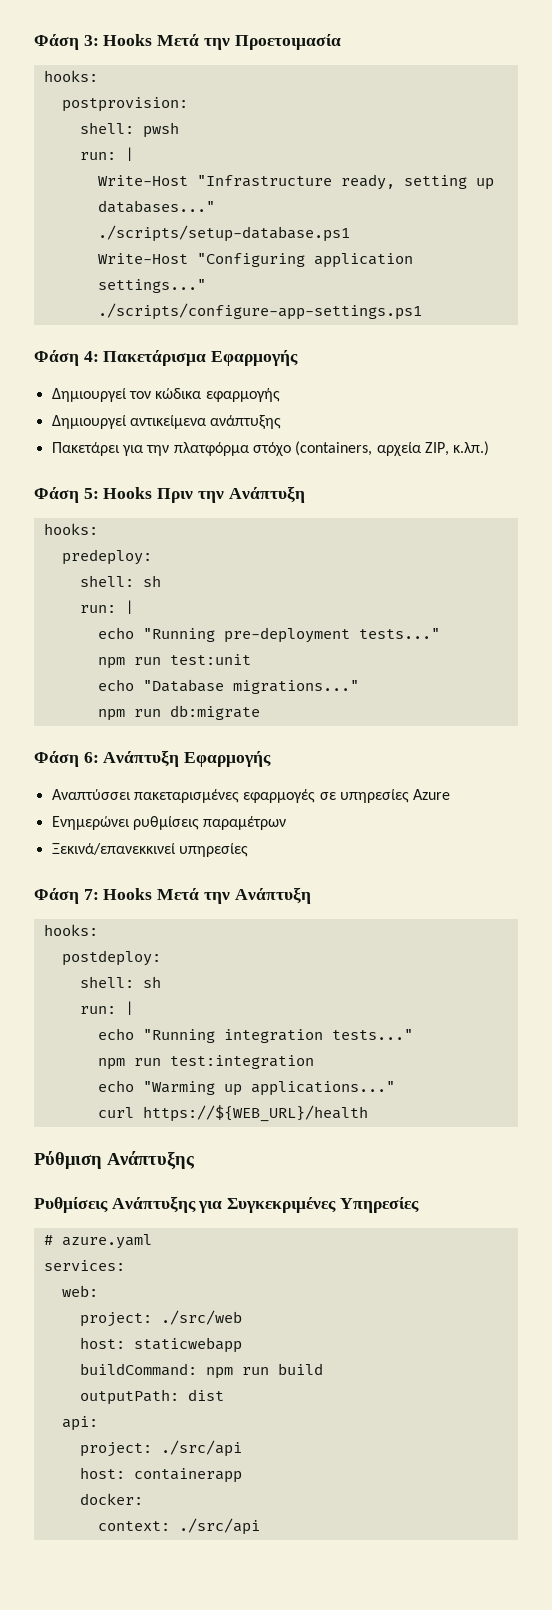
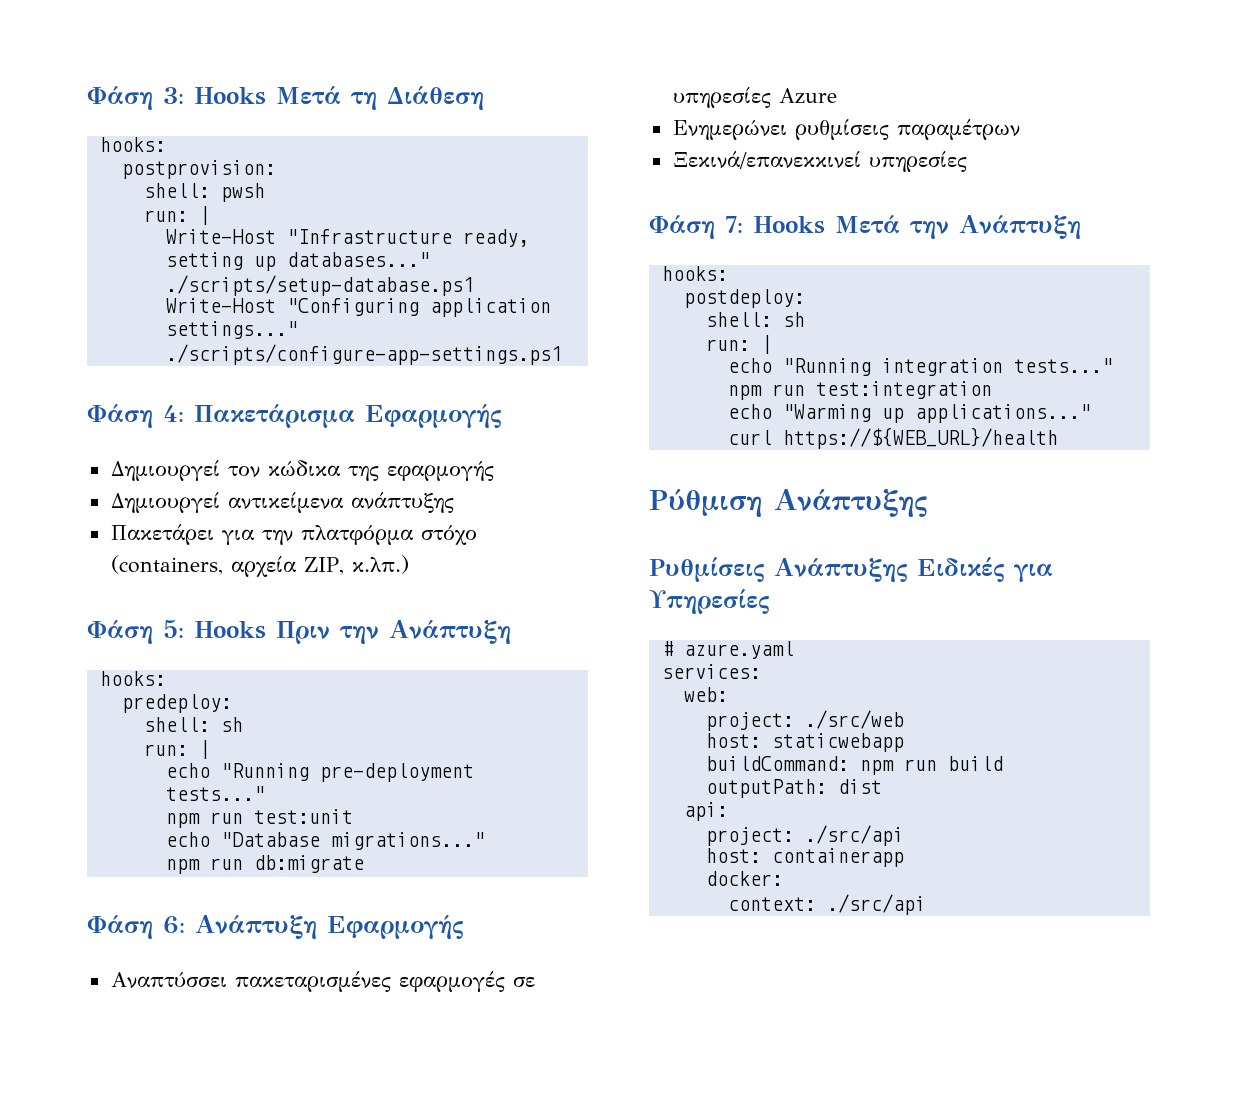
[203,34,341,50] την Προετοιμασία -> [351,86,484,110] τη Διάθεση
(202, 393) none -> [347,466,379,481] της
[198,1197,337,1213] για Συγκεκριμένες -> [917,557,1053,582] Ειδικές για

